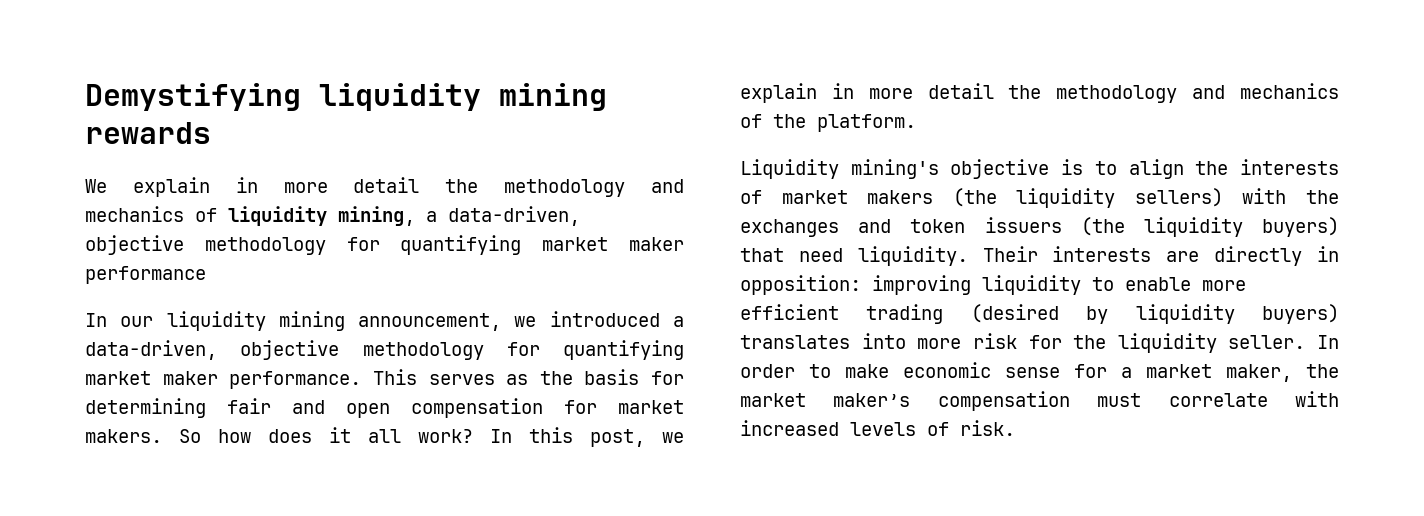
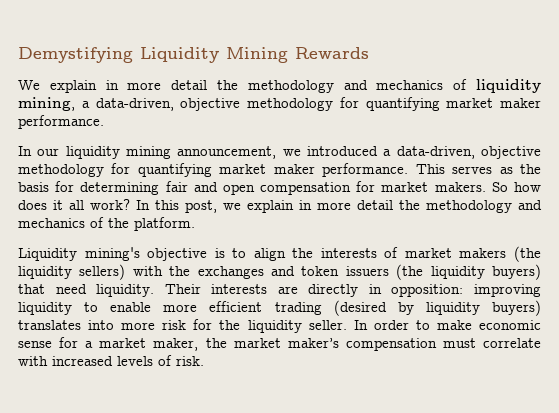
[319,83,607,111] [85,122,211,144] liquidity mining rewards -> [140,47,369,63] Liquidity Mining Rewards
[85,266,206,284] performance -> [18,115,104,129] performance.

